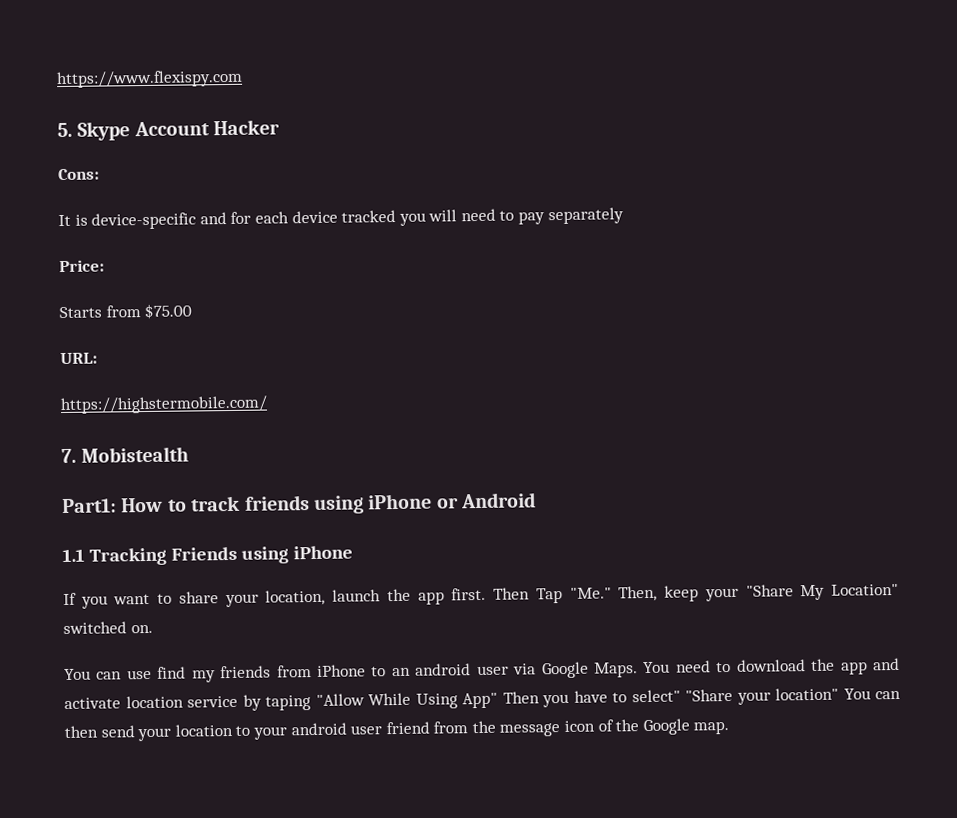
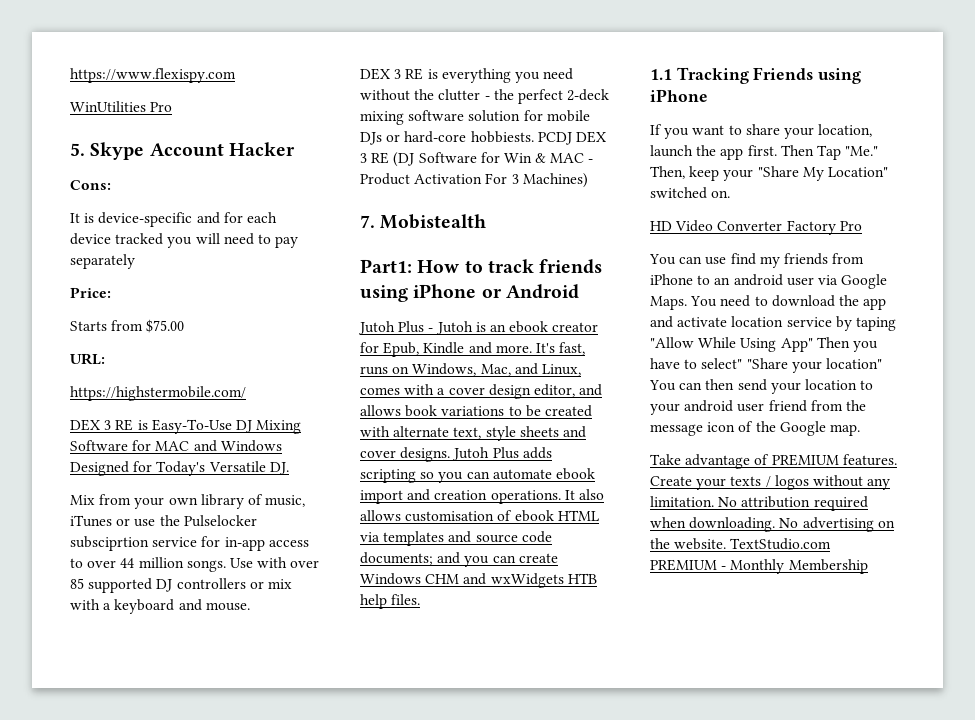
(243, 79) none -> [70,101,173,112] // WinUtilities Pro
(268, 405) none -> [70,419,302,434] [70,440,282,452] [70,461,289,476] [70,494,306,509] [70,515,257,527] [70,536,309,551] [70,557,320,572] [70,578,292,593] [70,599,250,614] [360,68,574,83] [360,89,610,104] [360,110,590,125] [360,131,606,145] [360,152,594,167] [360,173,588,188] // DEX 3 RE is Easy-To-Use DJ Mixing Software for MAC and Windows Designed for Today's Versatile DJ. // Mix from your own library of music, iTunes or use the Pulselocker subsciprtion service for in-app access to over 44 million songs. Use with over 85 supported DJ controllers or mix with a keyboard and mouse. // DEX 3 RE is everything you need without the clutter - the perfect 2-deck mixing software solution for mobile DJs or hard-core hobbiests. PCDJ DEX 3 RE (DJ Software for Win & MAC - Product Activation For 3 Machines)
(537, 500) none -> [358,321,599,335] [360,342,586,357] [360,363,581,376] [360,384,603,399] [360,405,592,417] [360,426,586,441] [360,447,552,462] [360,468,595,483] [360,489,604,504] [360,510,599,522] [360,531,552,546] [360,552,558,567] [360,573,597,588] [360,594,421,609] // Jutoh Plus - Jutoh is an ebook creator for Epub, Kindle and more. It's fast, runs on Windows, Mac, and Linux, comes with a cover design editor, and allows book variations to be created with alternate text, style sheets and cover designs. Jutoh Plus adds scripting so you can automate ebook import and creation operations. It also allows customisation of ebook HTML via templates and source code documents; and you can create Windows CHM and wxWidgets HTB help files.
(153, 629) none -> [650,220,862,235] // HD Video Converter Factory Pro
(730, 727) none -> [650,454,897,469] [650,475,891,490] [650,496,868,511] [650,517,895,532] [650,538,832,550] [650,559,868,574] // Take advantage of PREMIUM features. Create your texts / logos without any limitation. No attribution required when downloading. No advertising on the website. TextStudio.com PREMIUM - Monthly Membership

